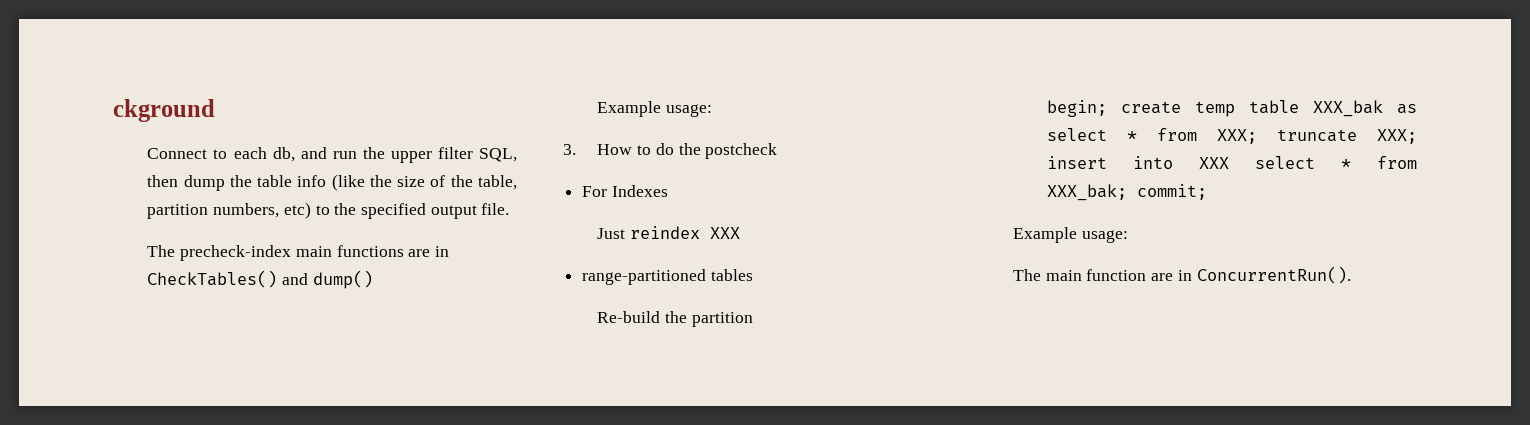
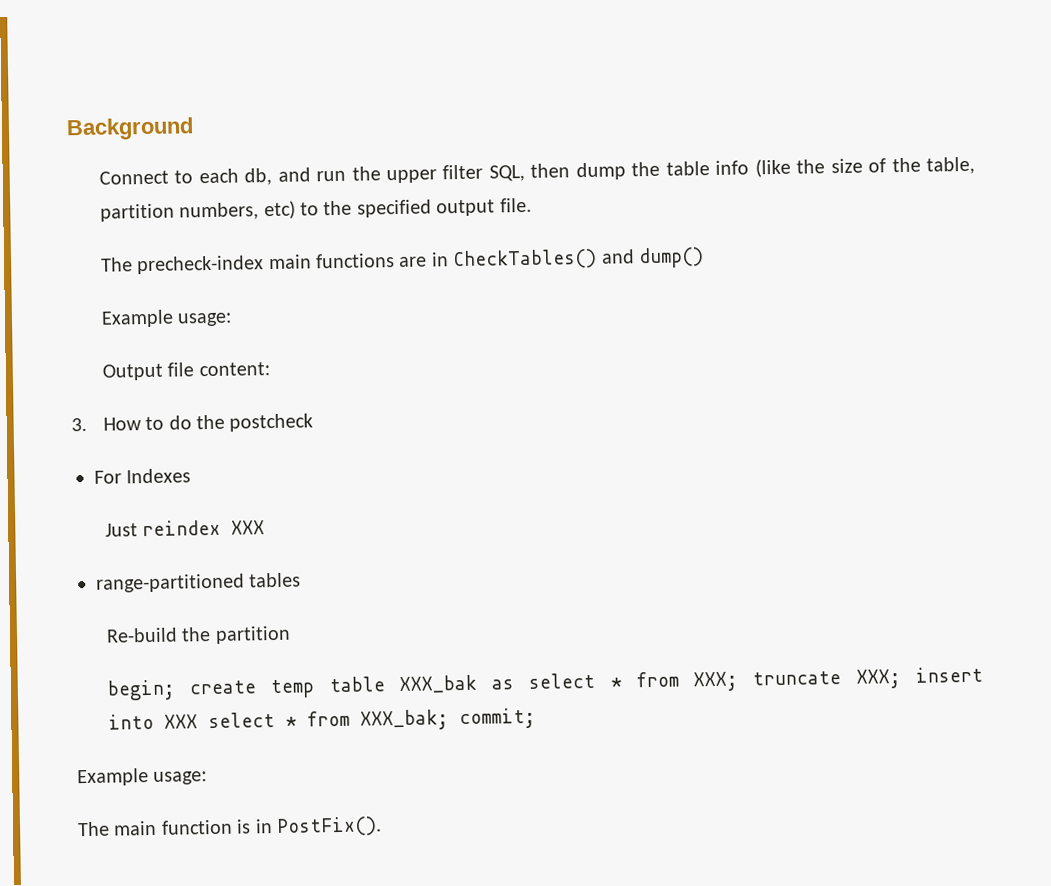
[113,99,215,122] ckground -> [66,117,194,141] Background
(713, 110) none -> [101,362,270,381] // Output file content:
[1151,266,1351,284] are in ConcurrentRun(). -> [236,816,382,837] is in PostFix().

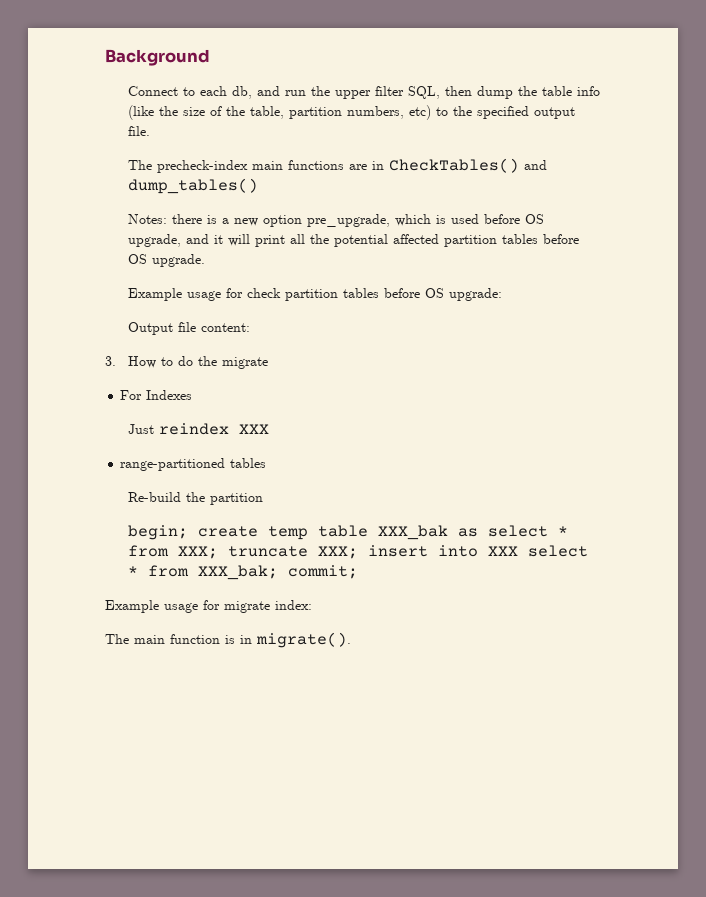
[637,247,704,269] [100,309,233,328] dump() // Example usage: -> [127,178,258,194] [127,214,544,227] [127,234,579,247] [127,254,205,267] [127,288,502,301] dump_tables() // Notes: there is a new option pre_upgrade, which is used before OS upgrade, and it will print all the potential affected partition tables before OS upgrade. // Example usage for check partition tables before OS upgrade:
[229,413,314,432] postcheck -> [221,357,268,369] migrate
[153,771,208,785] usage: -> [164,600,312,613] usage for migrate index:
[276,816,382,837] PostFix(). -> [256,632,351,648] migrate().

